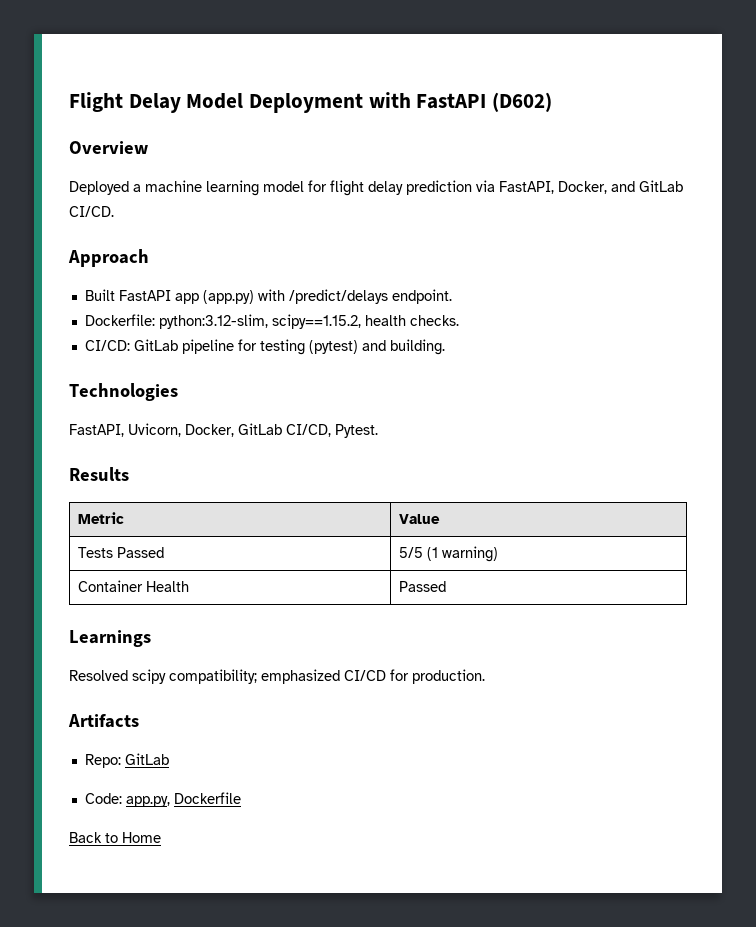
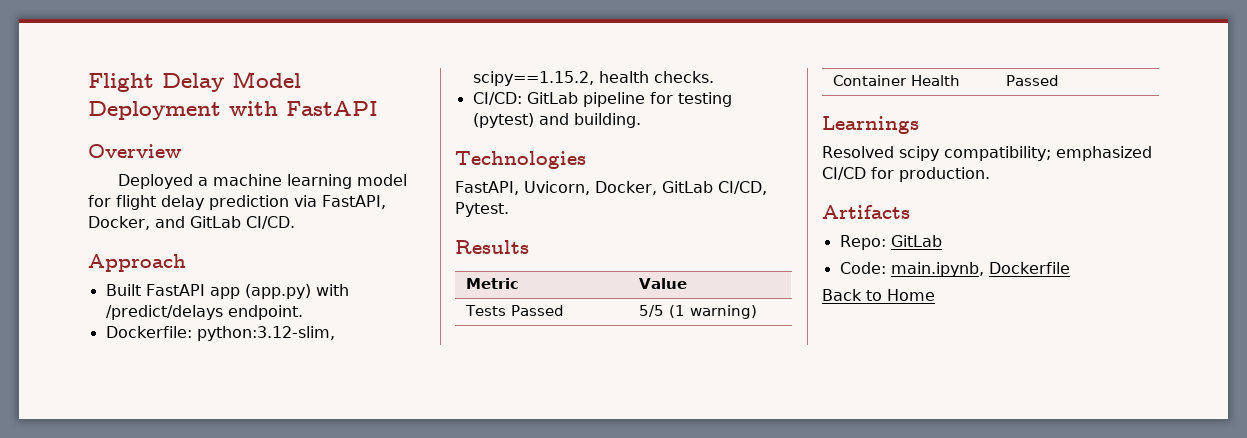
[492,92,553,112] (D602) -> (378, 108) none
[125,796,170,807] app.py, -> [890,262,984,277] main.ipynb,

